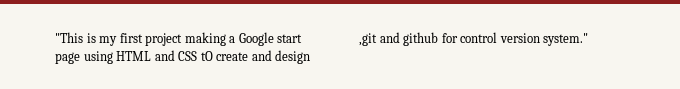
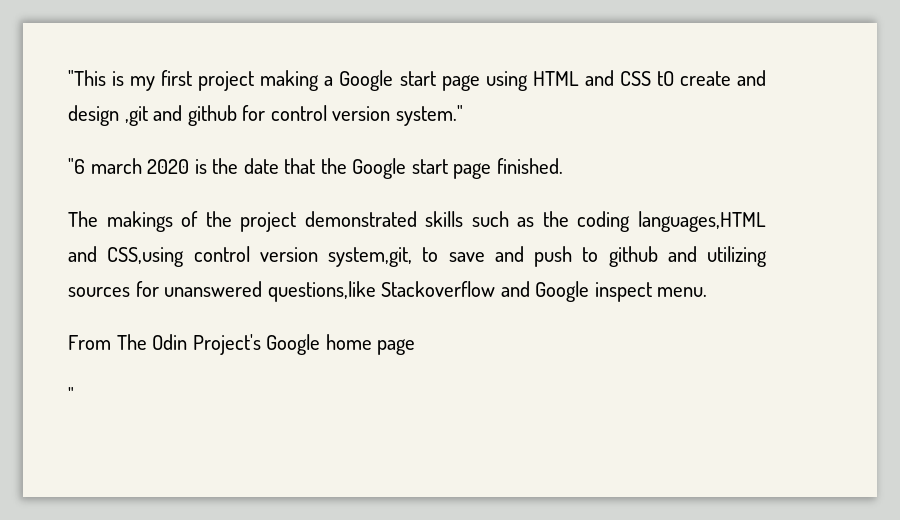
(589, 39) none -> [68,158,563,179] [68,211,766,232] [68,246,767,267] [68,281,708,302] [68,334,416,355] [68,387,74,403] // "6 march 2020 is the date that the Google start page finished. // The makings of the project demonstrated skills such as the coding languages,HTML and CSS,using control version system,git, to save and push to github and utilizing sources for unanswered questions,like Stackoverflow and Google inspect menu. // From The Odin Project's Google home page // "

